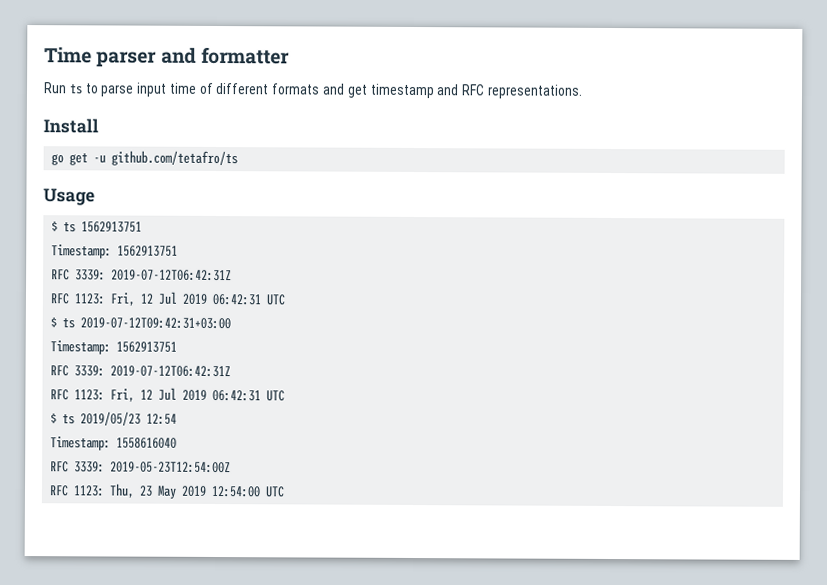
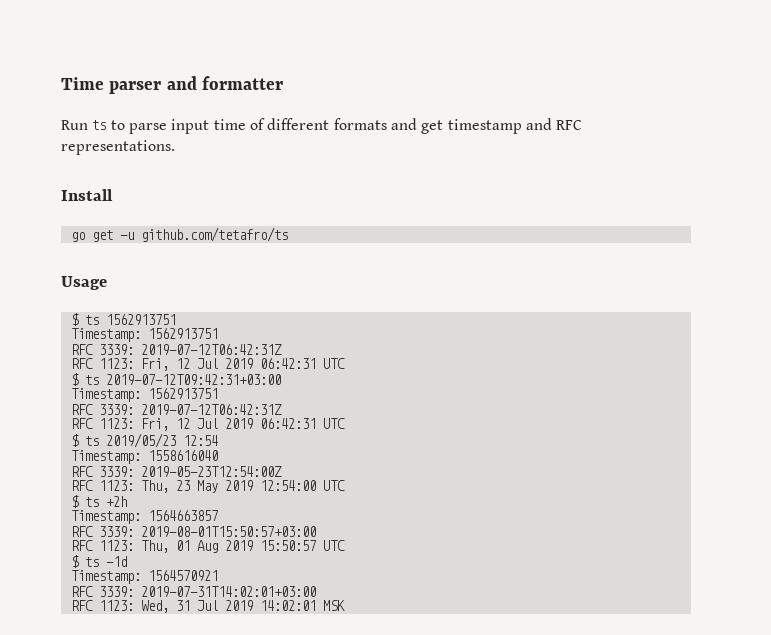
(286, 492) none -> [70,495,127,508] [70,510,218,524] [70,526,316,537] [70,540,345,553] [70,555,127,568] [70,570,218,584] [70,586,316,597] [70,600,345,613] // $ ts +2h // Timestamp: 1564663857 // RFC 3339: 2019-08-01T15:50:57+03:00 // RFC 1123: Thu, 01 Aug 2019 15:50:57 UTC // $ ts -1d // Timestamp: 1564570921 // RFC 3339: 2019-07-31T14:02:01+03:00 // RFC 1123: Wed, 31 Jul 2019 14:02:01 MSK

